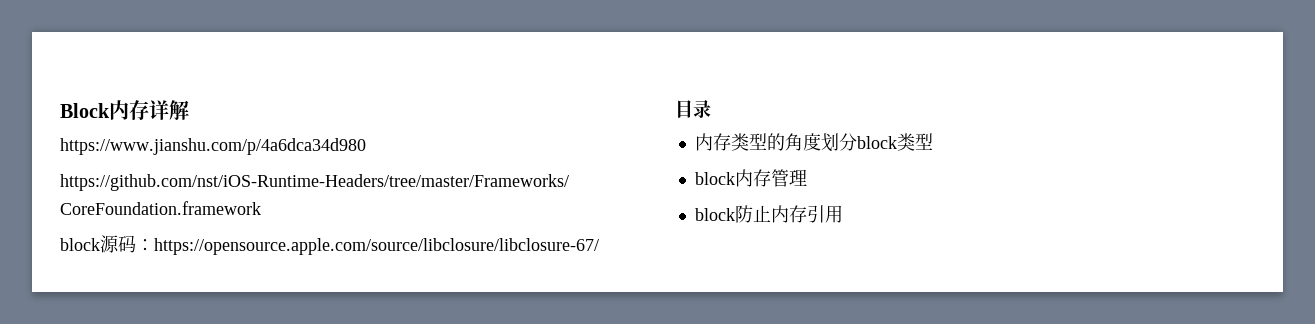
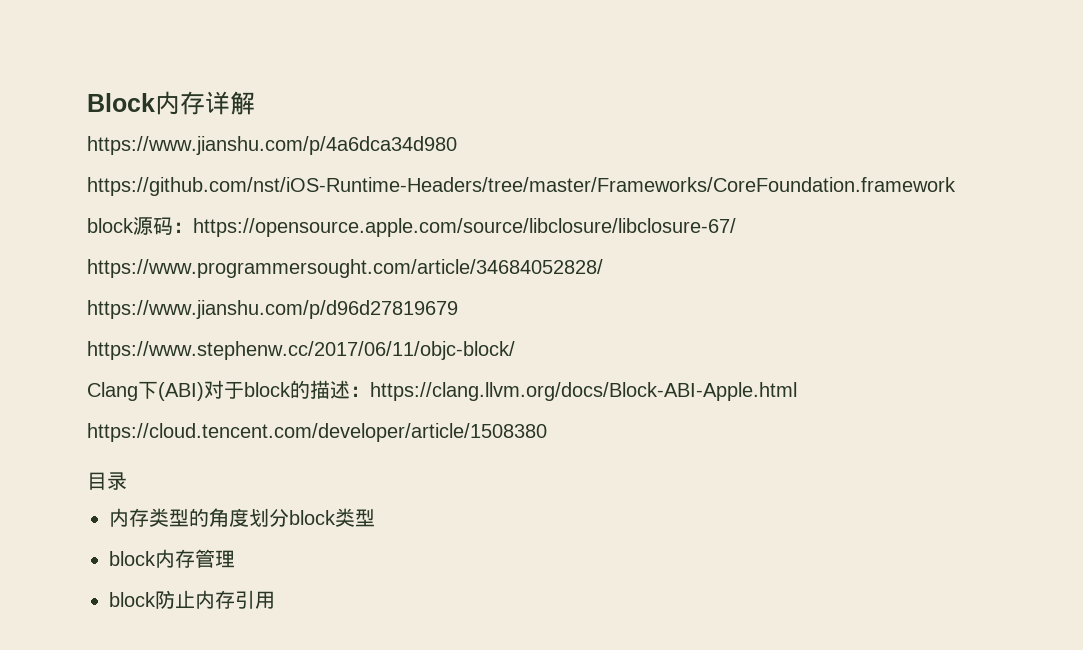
(599, 246) none -> [87,259,603,278] [87,300,458,319] [87,341,515,360] [87,380,797,401] [87,423,547,442] // https://www.programmersought.com/article/34684052828/ // https://www.jianshu.com/p/d96d27819679 // https://www.stephenw.cc/2017/06/11/objc-block/ // Clang下(ABI)对于block的描述：https://clang.llvm.org/docs/Block-ABI-Apple.html // https://cloud.tencent.com/developer/article/1508380

